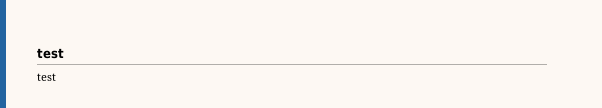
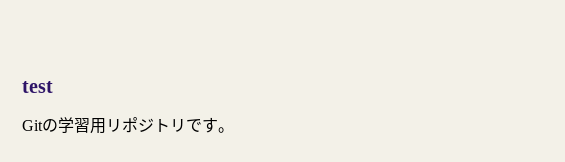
[37,73,56,81] test -> [22,117,234,134] Gitの学習用リポジトリです。

